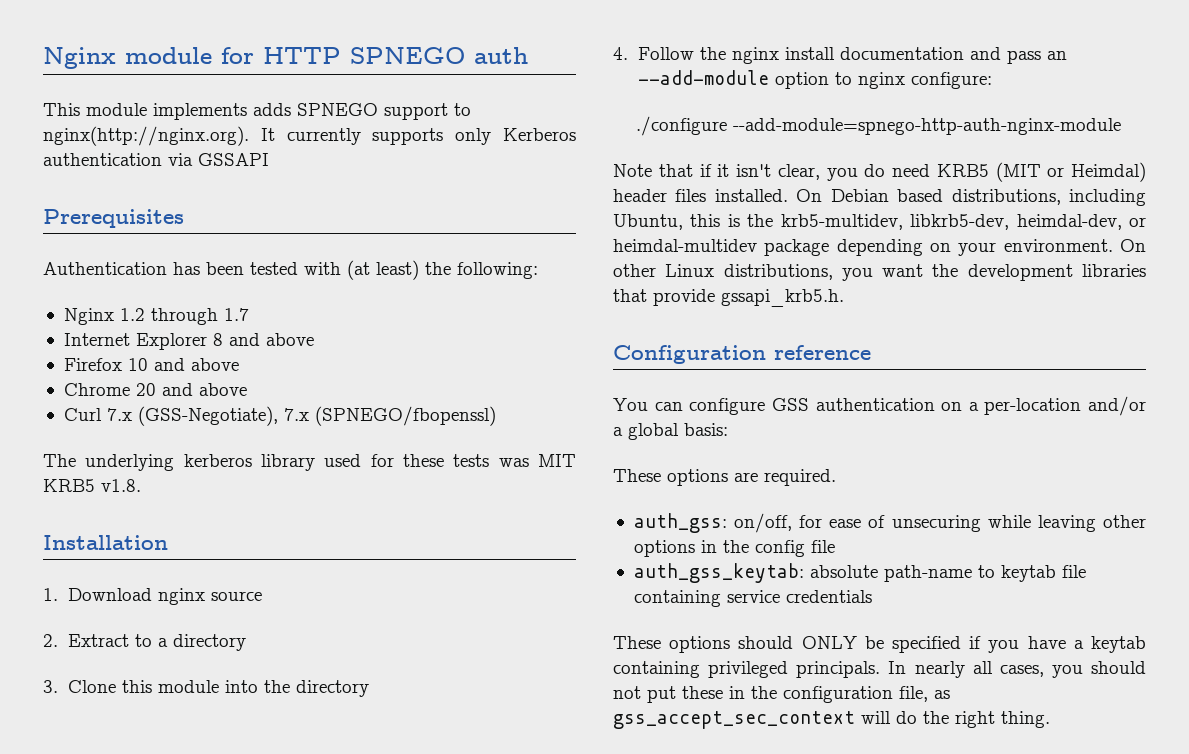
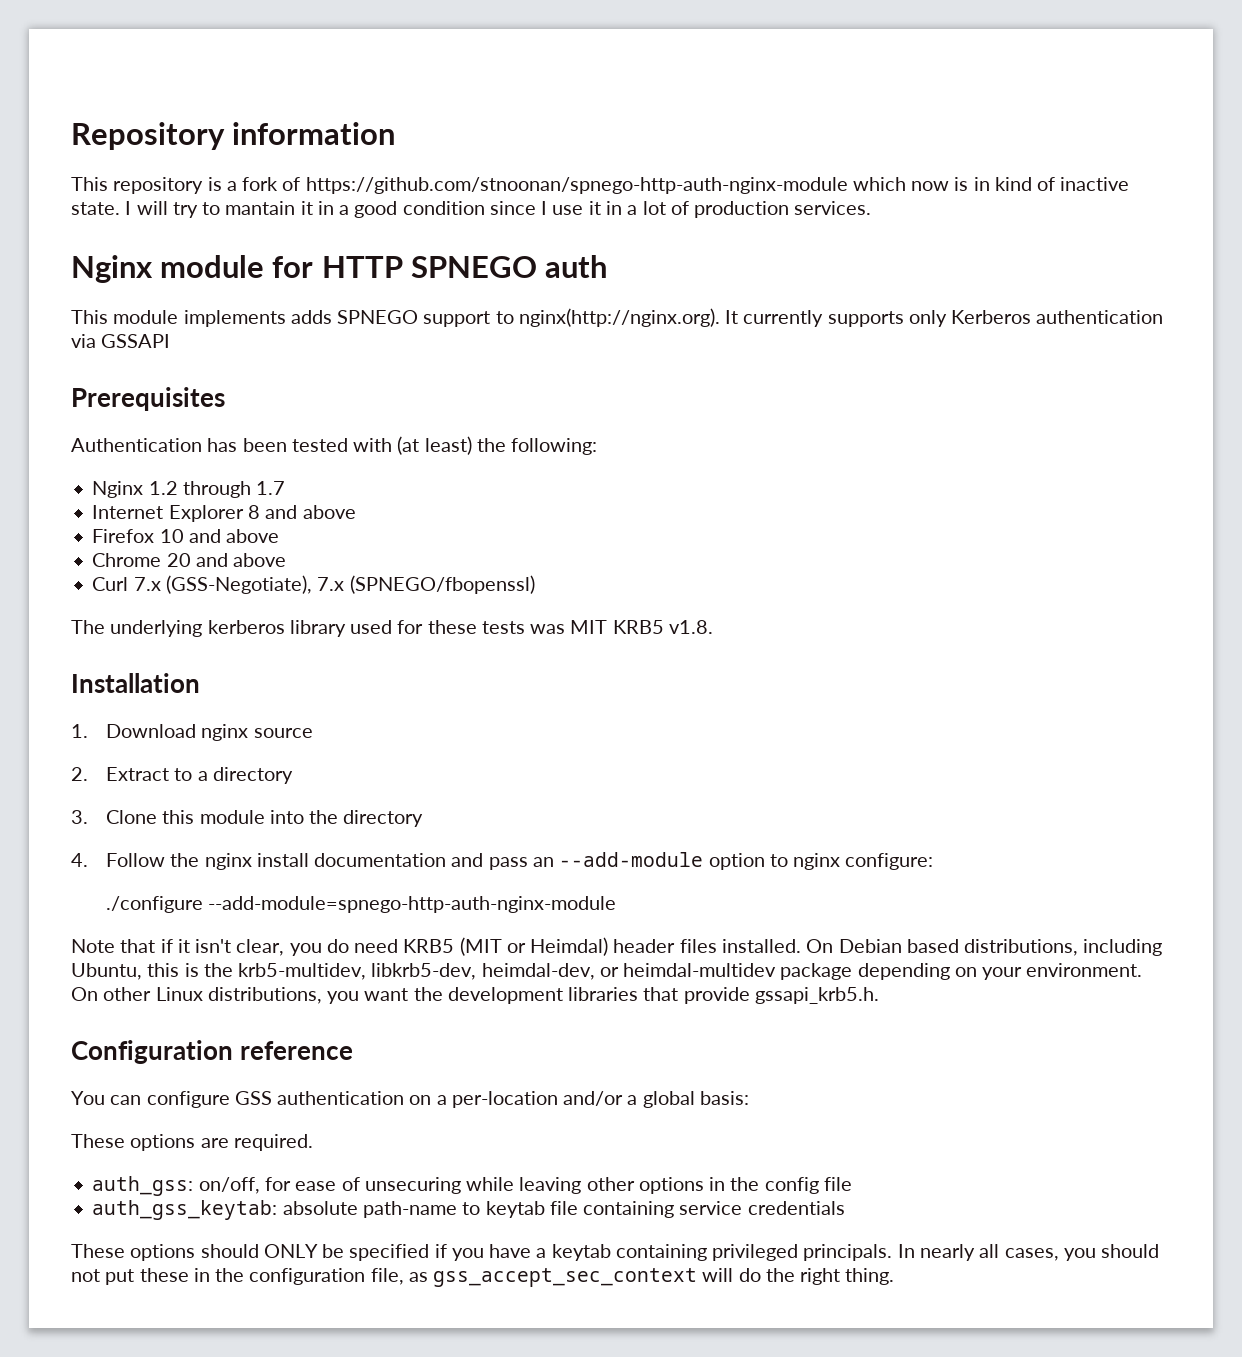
(43, 58) none -> [71,122,396,150] [71,177,1130,194] [71,201,872,218] Repository information // This repository is a fork of https://github.com/stnoonan/spnego-http-auth-nginx-module which now is in kind of inactive state. I will try to mantain it in a good condition since I use it in a lot of production services. //

